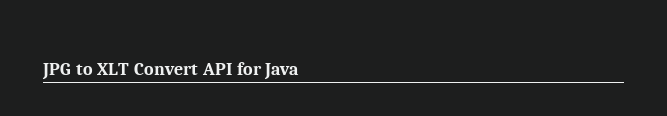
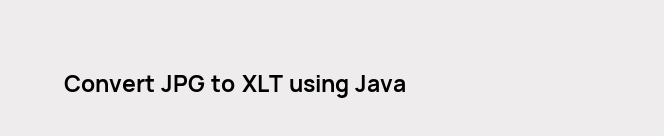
(42, 71) none -> [64,75,155,92] Convert
[134,62,262,75] Convert API for -> [288,75,349,98] using

